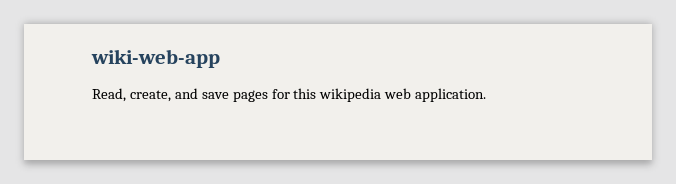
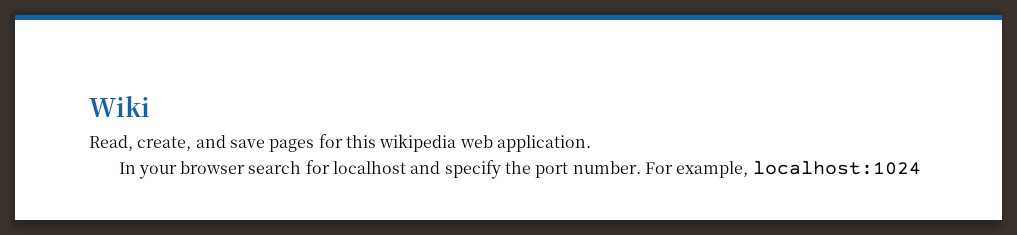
[91,49,220,68] wiki-web-app -> [89,96,150,117] Wiki
(487, 95) none -> [118,160,921,179] // In your browser search for localhost and specify the port number. For example, localhost:1024

